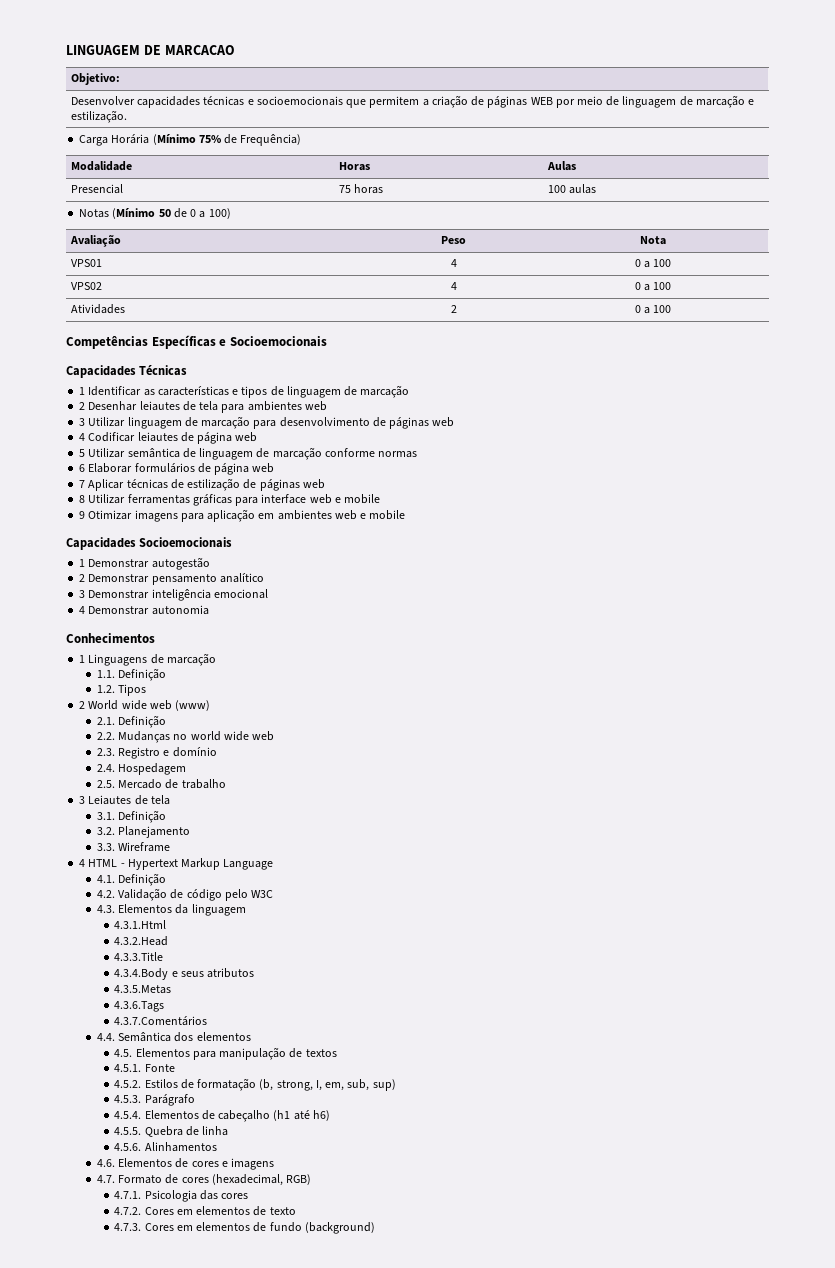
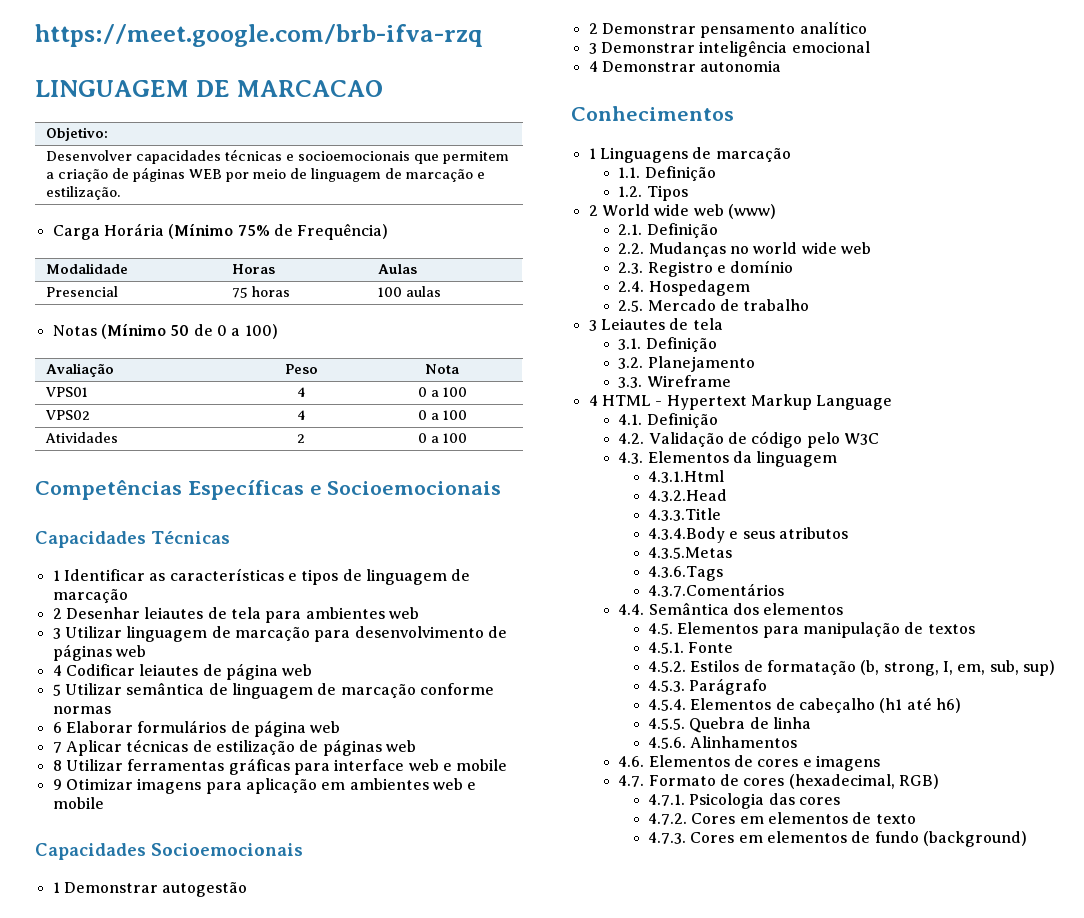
(66, 50) none -> [35,24,483,47] https://meet.google.com/brb-ifva-rzq //

